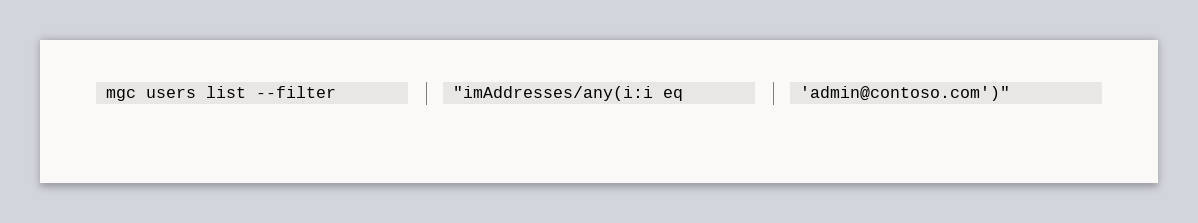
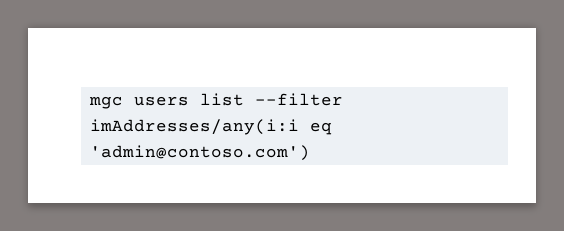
[453,86,1011,101] "imAddresses/any(i:i eq 'admin@contoso.com')" -> [90,119,333,135] [90,145,311,161] imAddresses/any(i:i eq 'admin@contoso.com')

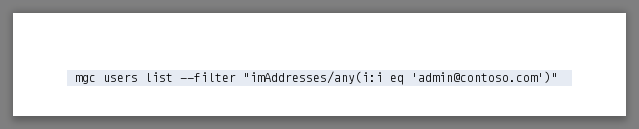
[90,119,333,135] [90,145,311,161] imAddresses/any(i:i eq 'admin@contoso.com') -> [242,71,558,85] "imAddresses/any(i:i eq 'admin@contoso.com')"

